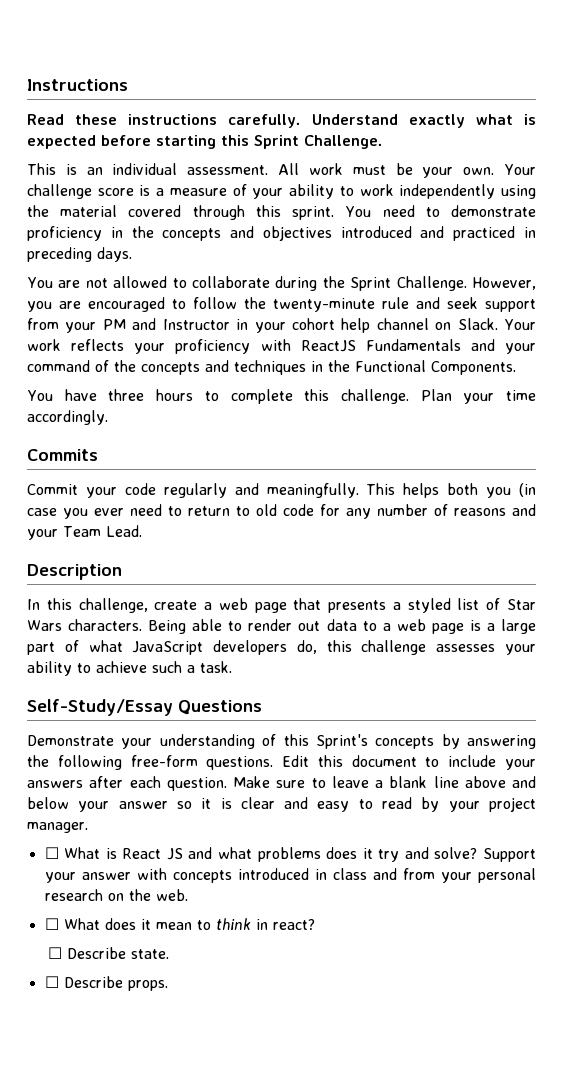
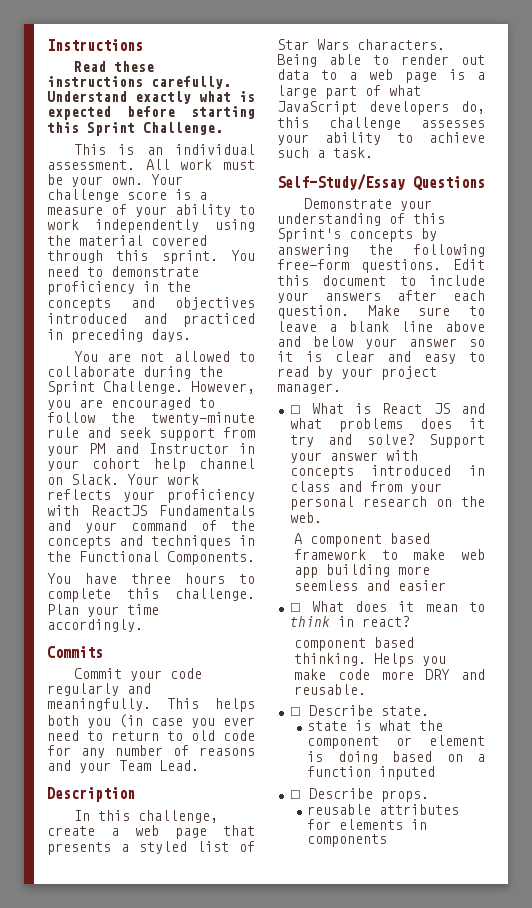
(188, 895) none -> [294,533,431,547] [294,549,485,560] [294,564,431,578] [294,580,447,591] // A component based framework to make web app building more seemless and easier
[47,947,169,959] [44,976,168,991] ☐ Describe state. // ☐ Describe props. -> [294,637,415,651] [294,653,447,667] [294,669,485,680] [294,684,367,695] [289,705,429,716] [307,720,444,731] [307,735,485,749] [307,751,485,764] [307,766,436,780] [289,788,429,802] [307,804,460,815] [307,819,428,830] [307,834,388,847] component based thinking. Helps you make code more DRY and reusable. // ☐ Describe state. // state is what the component or element is doing based on a function inputed // ☐ Describe props. // reusable attributes for elements in components

